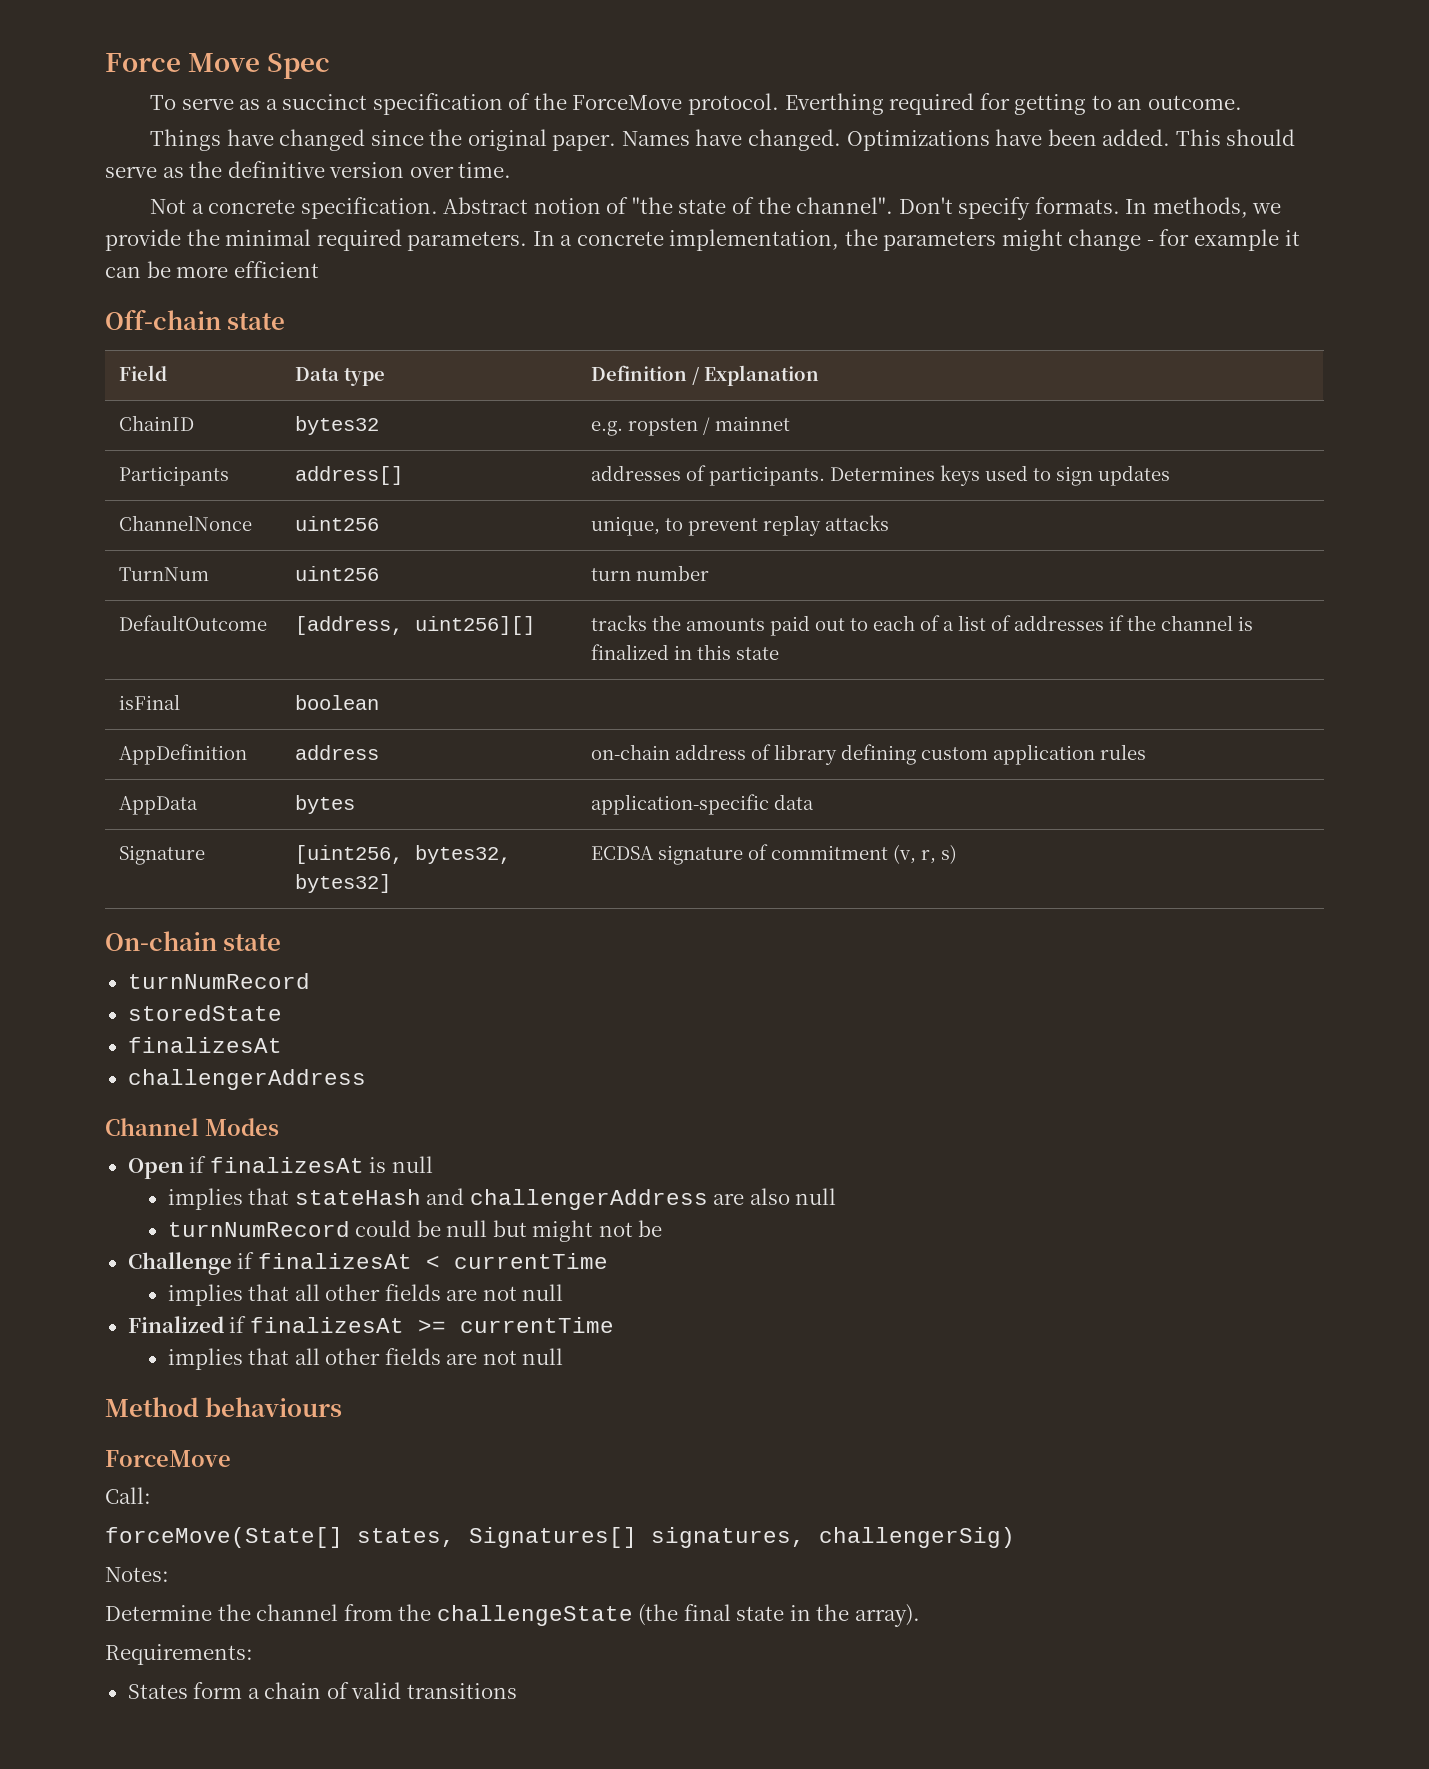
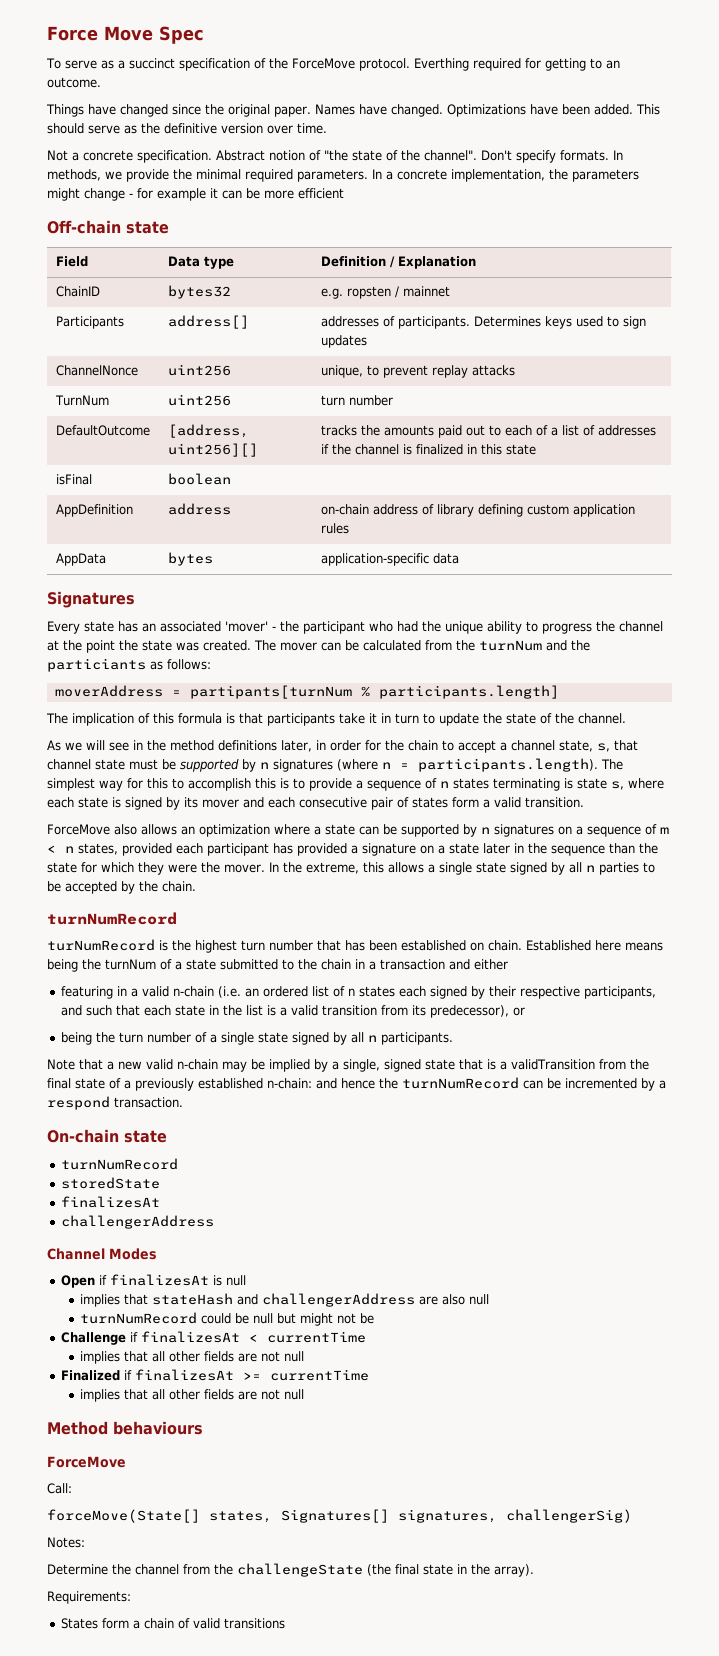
[118,845,205,865] [294,845,511,864] [294,874,391,893] [590,844,957,865] // Signature | [uint256, bytes32, bytes32] | ECDSA signature of commitment (v, r, s) -> [47,591,135,608] [47,621,663,634] [47,640,590,653] [47,658,211,672] [54,685,559,699] [46,713,626,726] [47,740,638,753] [47,758,623,772] [47,778,664,791] [47,797,584,810] [47,824,669,837] [47,843,658,856] [47,862,655,875] [47,881,196,894] [47,912,177,925] [47,939,663,953] [47,959,508,972] [60,986,656,999] [60,1005,525,1018] [60,1032,453,1045] [47,1059,649,1072] [47,1077,666,1091] [47,1096,183,1110] // Signatures // Every state has an associated 'mover' - the participant who had the unique ability to progress the channel at the point the state was created. The mover can be calculated from the turnNum and the particiants as follows: // moverAddress = partipants[turnNum % participants.length] // The implication of this formula is that participants take it in turn to update the state of the channel. // As we will see in the method definitions later, in order for the chain to accept a channel state, s, that channel state must be supported by n signatures (where n = participants.length). The simplest way for this to accomplish this is to provide a sequence of n states terminating is state s, where each state is signed by its mover and each consecutive pair of states form a valid transition. // ForceMove also allows an optimization where a state can be supported by n signatures on a sequence of m < n states, provided each participant has provided a signature on a state later in the sequence than the state for which they were the mover. In the extreme, this allows a single state signed by all n parties to be accepted by the chain. // turnNumRecord // turNumRecord is the highest turn number that has been established on chain. Established here means being the turnNum of a state submitted to the chain in a transaction and either // featuring in a valid n-chain (i.e. an ordered list of n states each signed by their respective participants, and such that each state in the list is a valid transition from its predecessor), or // being the turn number of a single state signed by all n participants. // Note that a new valid n-chain may be implied by a single, signed state that is a validTransition from the final state of a previously established n-chain: and hence the turnNumRecord can be incremented by a respond transaction.

